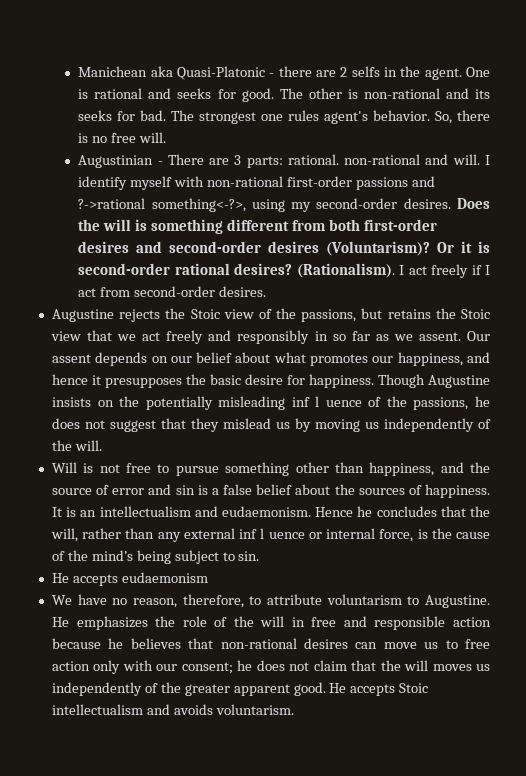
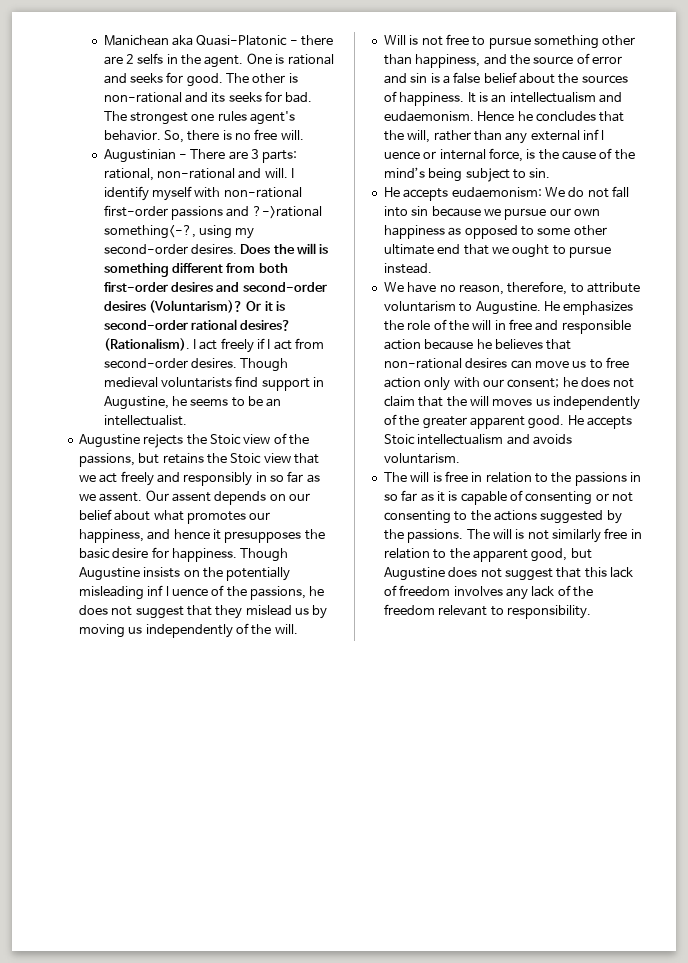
[287,154,339,165] rational. -> [103,168,154,181] rational,
[151,198,246,212] something<-?>, -> [103,225,196,239] something<-?,
(266, 291) none -> [240,358,289,372] [103,376,325,391] [103,396,282,410] [103,415,187,426] Though medieval voluntarists find support in Augustine, he seems to be an intellectualist.
[121,572,208,583] eudaemonism -> [451,186,629,198] [383,206,600,220] [383,225,607,239] [383,244,611,258] [383,263,432,274] eudaemonism: We do not fall into sin because we pursue our own happiness as opposed to some other ultimate end that we ought to pursue instead.
(294, 709) none -> [383,471,642,486] [383,490,634,505] [383,510,622,524] [383,528,642,543] [383,548,592,562] [383,567,633,581] [383,585,593,600] [383,604,591,619] // The will is free in relation to the passions in so far as it is capable of consenting or not consenting to the actions suggested by the passions. The will is not similarly free in relation to the apparent good, but Augustine does not suggest that this lack of freedom involves any lack of the freedom relevant to responsibility.

